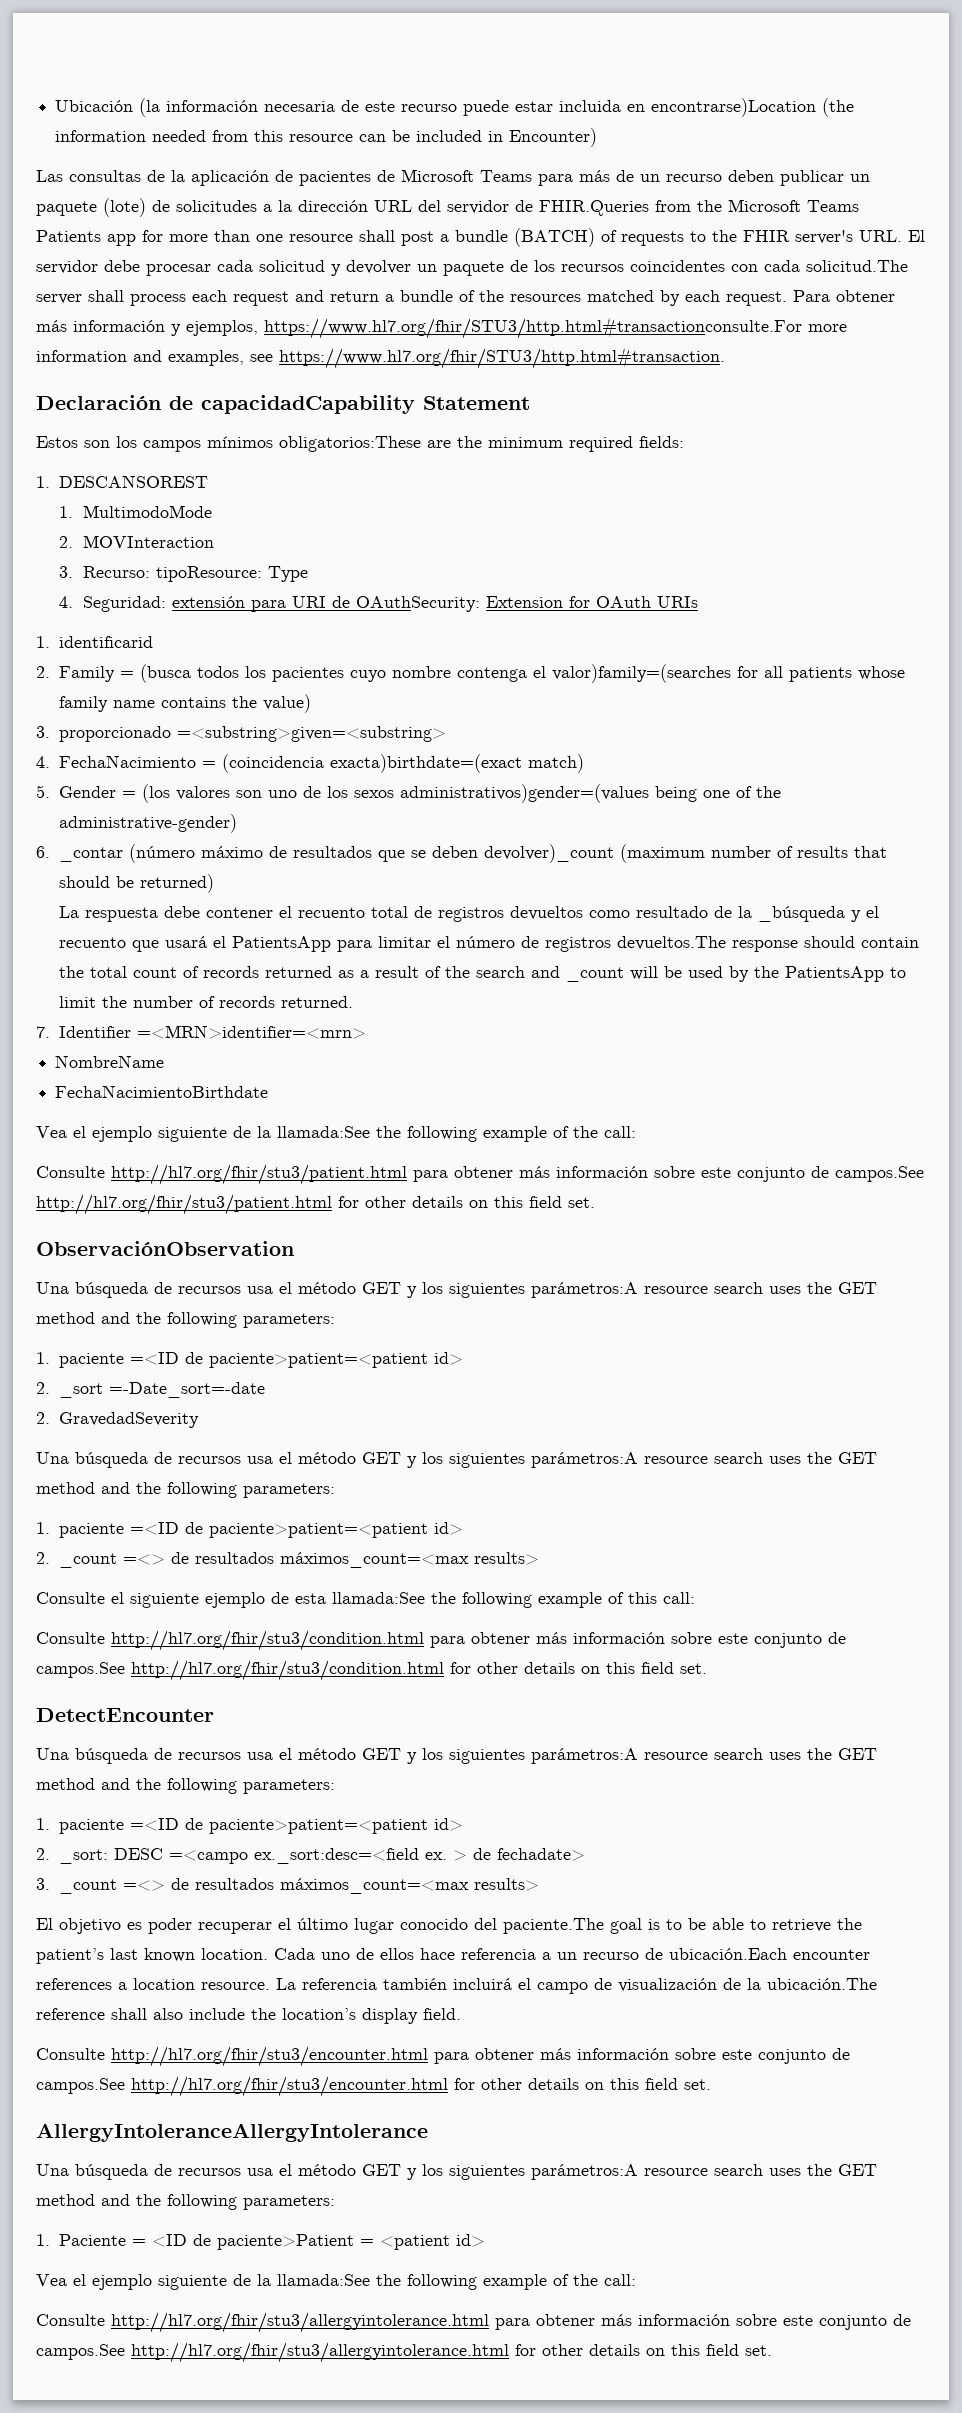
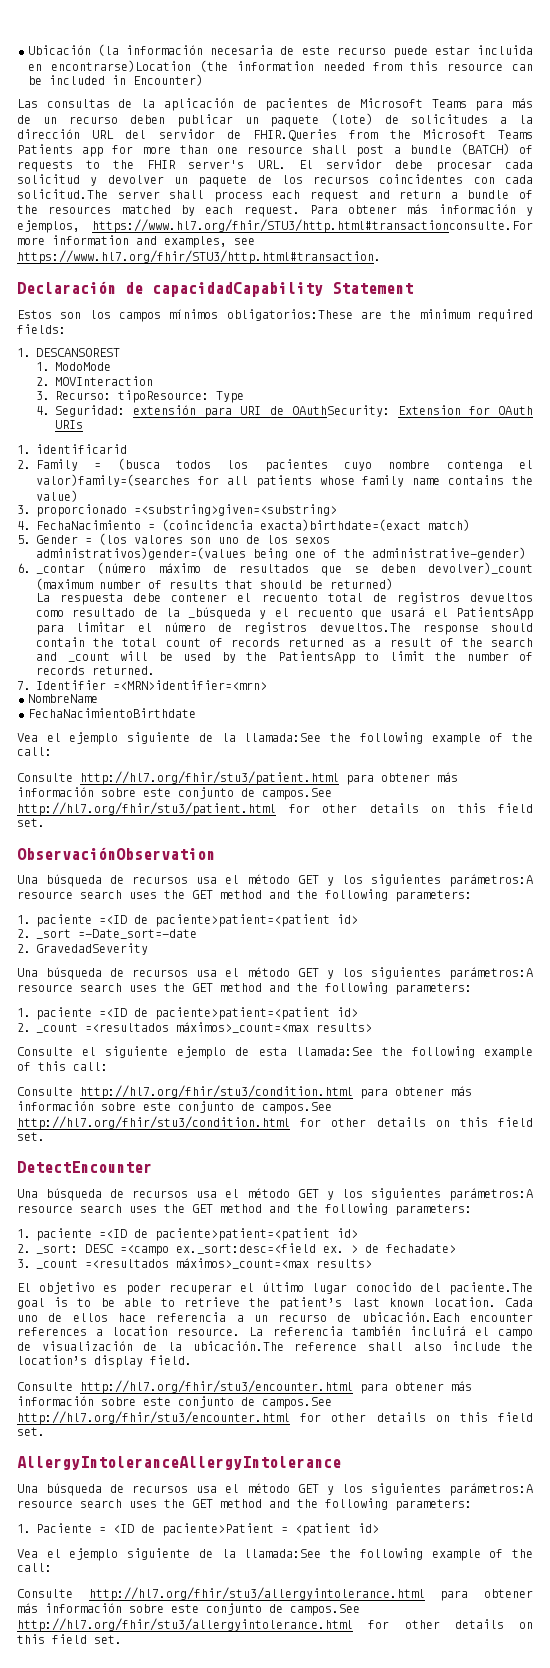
[82,505,212,518] MultimodoMode -> [55,362,112,371] ModoMode
[123,1552,470,1568] =<> de resultados máximos_count=<max -> [85,1022,310,1033] =<resultados máximos>_count=<max
[123,1878,470,1894] =<> de resultados máximos_count=<max -> [85,1258,310,1269] =<resultados máximos>_count=<max

